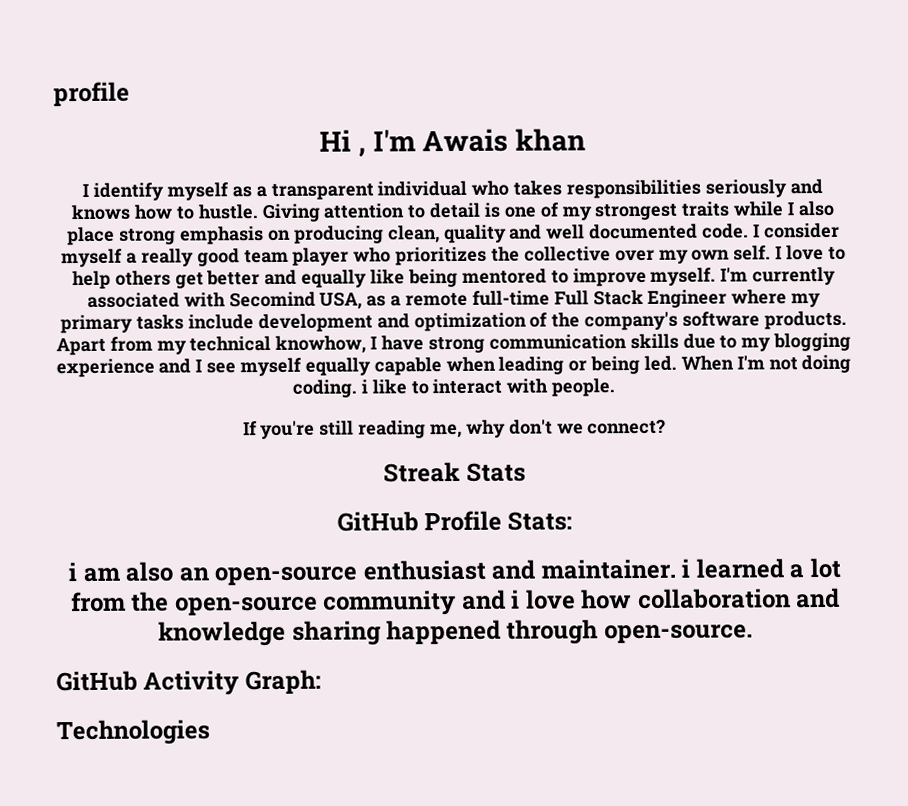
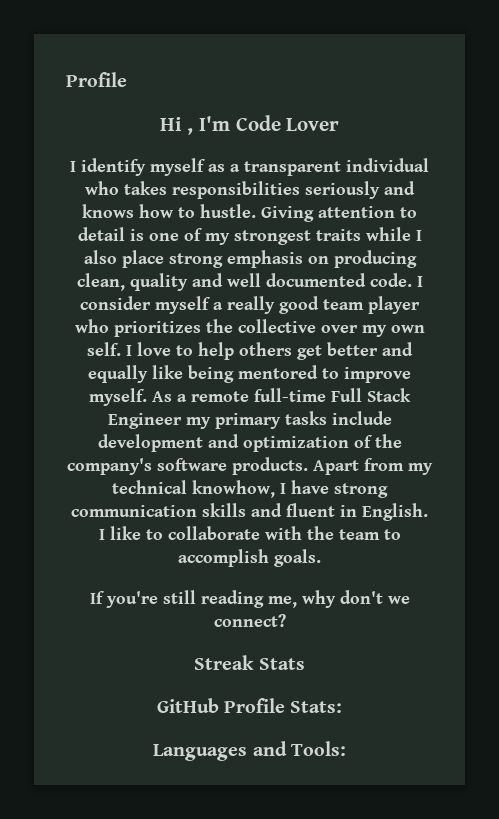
[53,81,130,107] profile -> [66,72,127,87] Profile
[422,128,586,153] Awais khan -> [235,115,340,131] Code Lover
[720,266,837,286] [86,291,387,310] I'm currently associated with Secomind USA, as -> [152,391,172,402] As
[731,289,788,305] where -> (182, 421) none
[682,332,852,352] [55,354,852,378] [291,378,616,398] due to my blogging experience and I see myself equally capable when leading or being led. When I'm not doing coding. i like to interact with people. -> [251,503,428,521] [98,526,401,540] [178,549,321,567] and fluent in English. I like to collaborate with the team to accomplish goals.
[68,557,841,586] [70,587,841,616] [158,619,753,647] [56,669,321,696] [56,719,210,746] i am also an open-source enthusiast and maintainer. i learned a lot from the open-source community and i love how collaboration and knowledge sharing happened through open-source. // GitHub Activity Graph: // Technologies -> [153,741,346,761] Languages and Tools:

